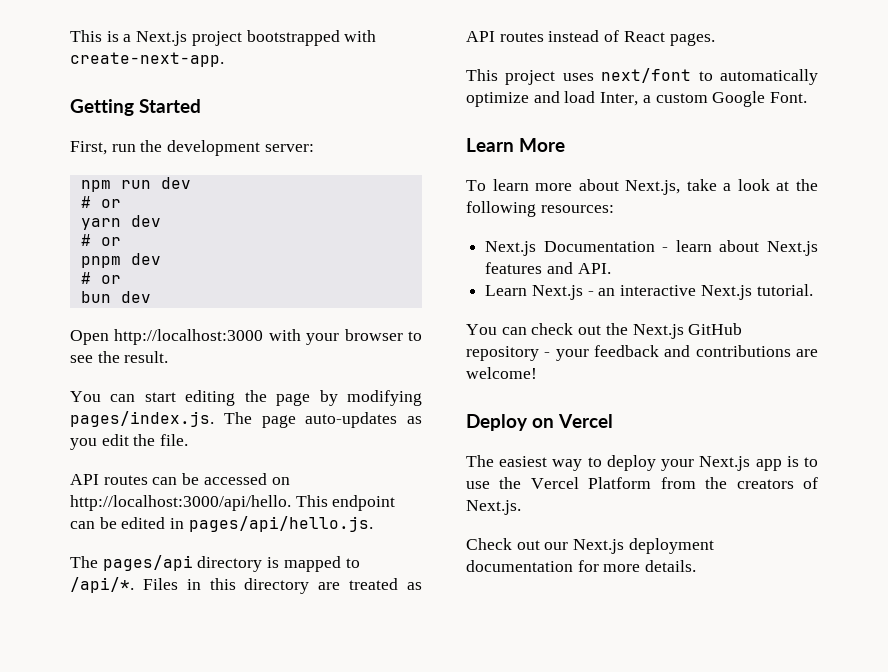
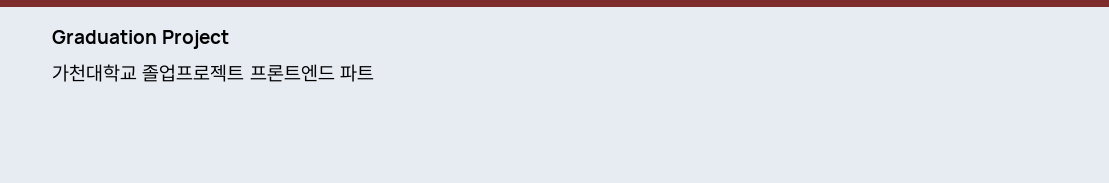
[70,30,377,46] [70,52,224,67] [70,99,201,116] [70,140,314,156] [80,177,191,192] [80,196,121,208] [80,215,161,230] [80,234,121,246] [80,253,161,268] [80,272,121,284] [80,291,151,303] [70,329,422,345] [70,351,169,363] [70,390,423,406] [70,411,422,428] [70,434,189,450] [70,473,290,485] [70,495,396,511] [70,516,373,532] [70,555,360,572] [70,577,422,594] [466,30,715,46] [466,68,818,85] [466,91,808,107] [466,138,565,152] [466,179,818,195] [466,201,614,217] [485,240,818,256] [485,262,611,274] [485,284,813,300] [466,323,743,339] [466,345,818,361] [466,367,537,379] [466,414,613,431] [466,455,818,471] [466,477,818,489] [466,500,521,515] [466,538,714,554] [466,560,697,572] This is a Next.js project bootstrapped with create-next-app. // Getting Started // First, run the development server: // npm run dev // # or // yarn dev // # or // pnpm dev // # or // bun dev // Open http://localhost:3000 with your browser to see the result. // You can start editing the page by modifying pages/index.js. The page auto-updates as you edit the file. // API routes can be accessed on http://localhost:3000/api/hello. This endpoint can be edited in pages/api/hello.js. // The pages/api directory is mapped to /api/*. Files in this directory are treated as API routes instead of React pages. // This project uses next/font to automatically optimize and load Inter, a custom Google Font. // Learn More // To learn more about Next.js, take a look at the following resources: // Next.js Documentation - learn about Next.js features and API. // Learn Next.js - an interactive Next.js tutorial. // You can check out the Next.js GitHub repository - your feedback and contributions are welcome! // Deploy on Vercel // The easiest way to deploy your Next.js app is to use the Vercel Platform from the creators of Next.js. // Check out our Next.js deployment documentation for more details. -> [52,30,230,49] [52,64,374,82] Graduation Project // 가천대학교 졸업프로젝트 프론트엔드 파트

